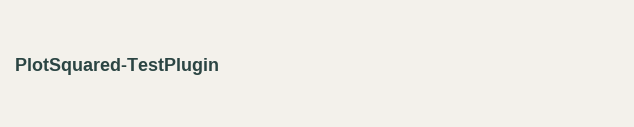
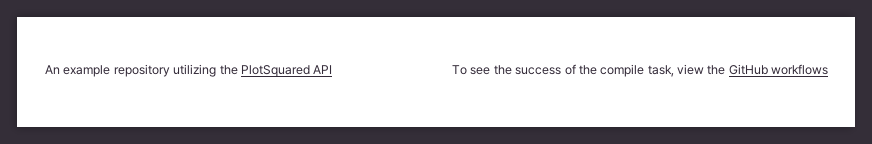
[15,58,219,75] PlotSquared-TestPlugin -> [45,64,333,77] [452,64,829,77] An example repository utilizing the PlotSquared API // To see the success of the compile task, view the GitHub workflows

